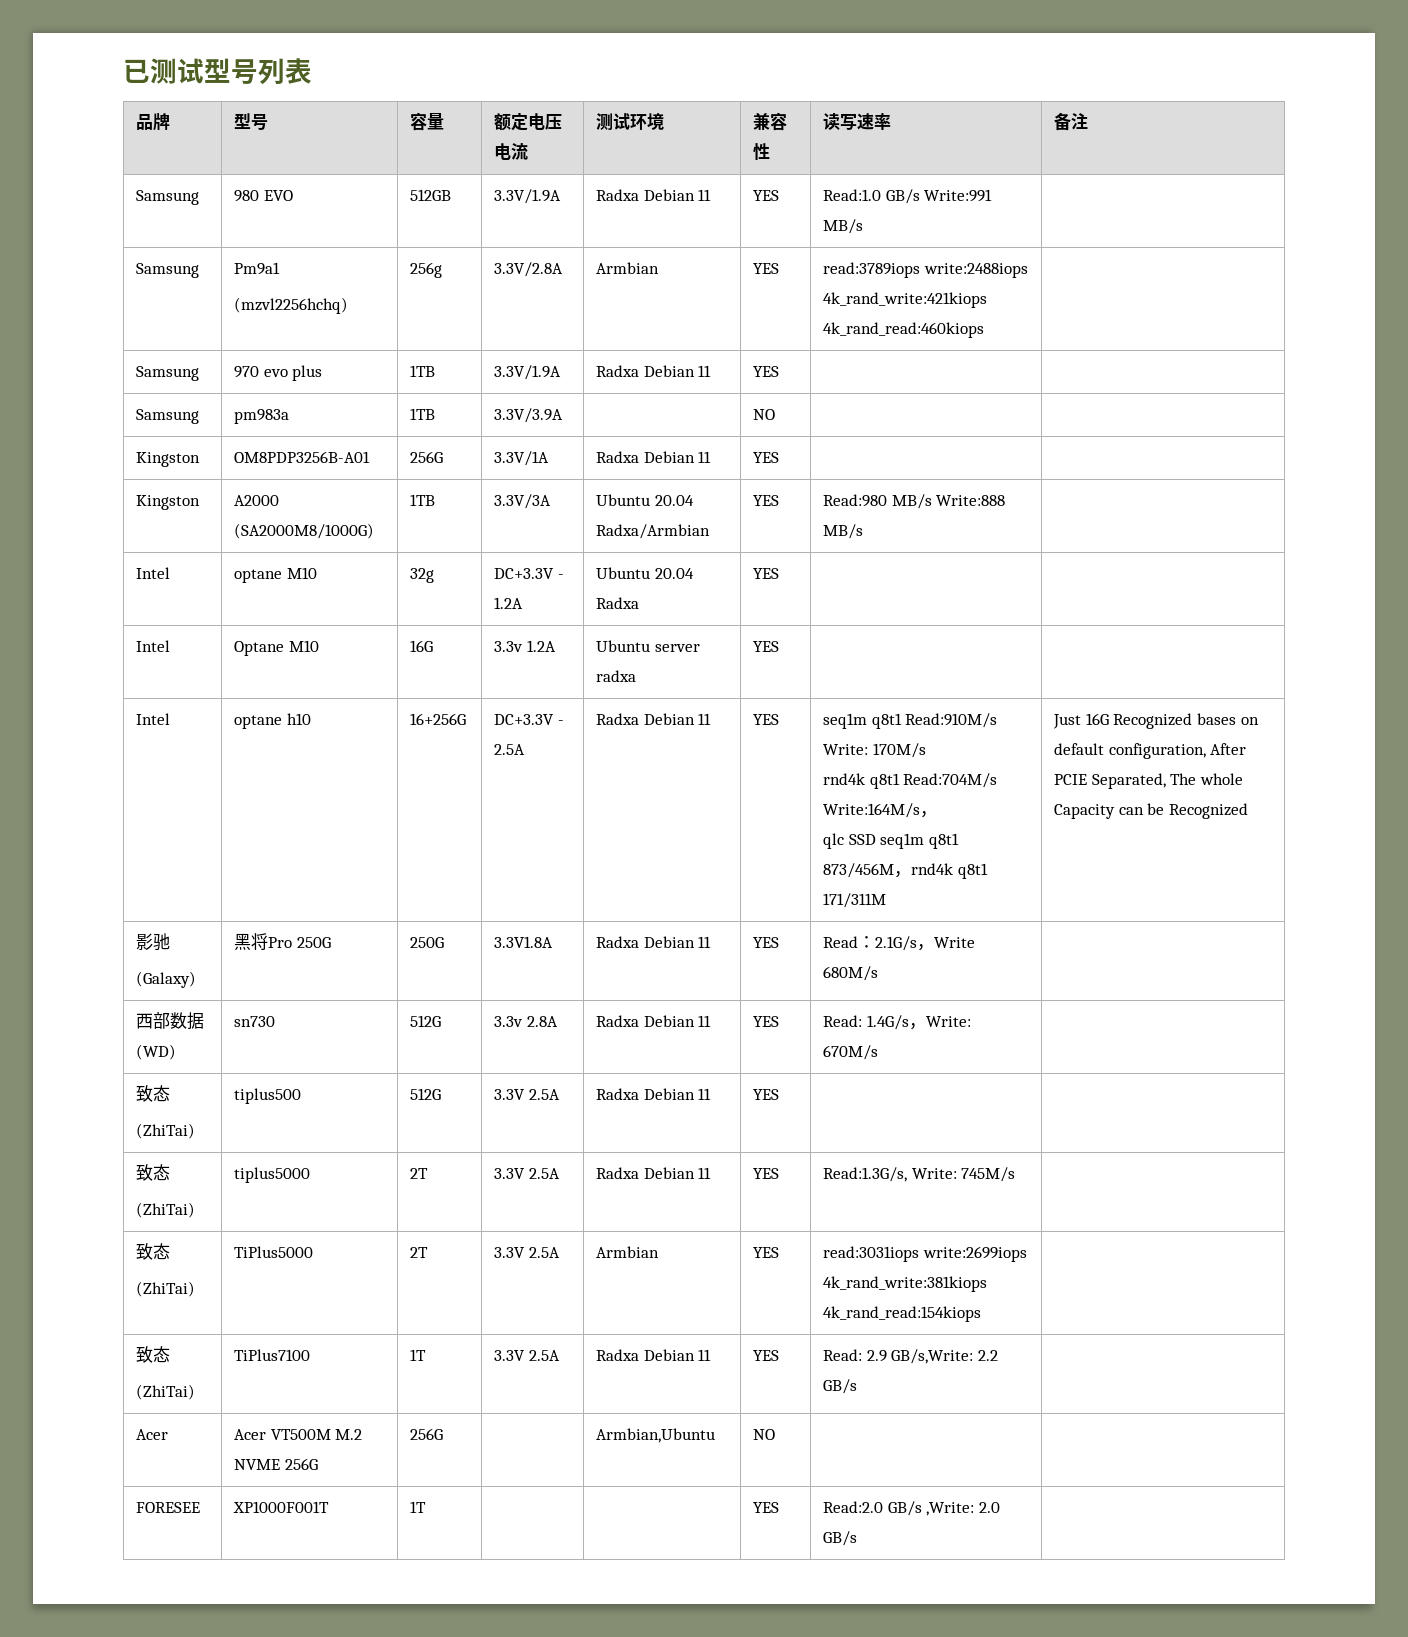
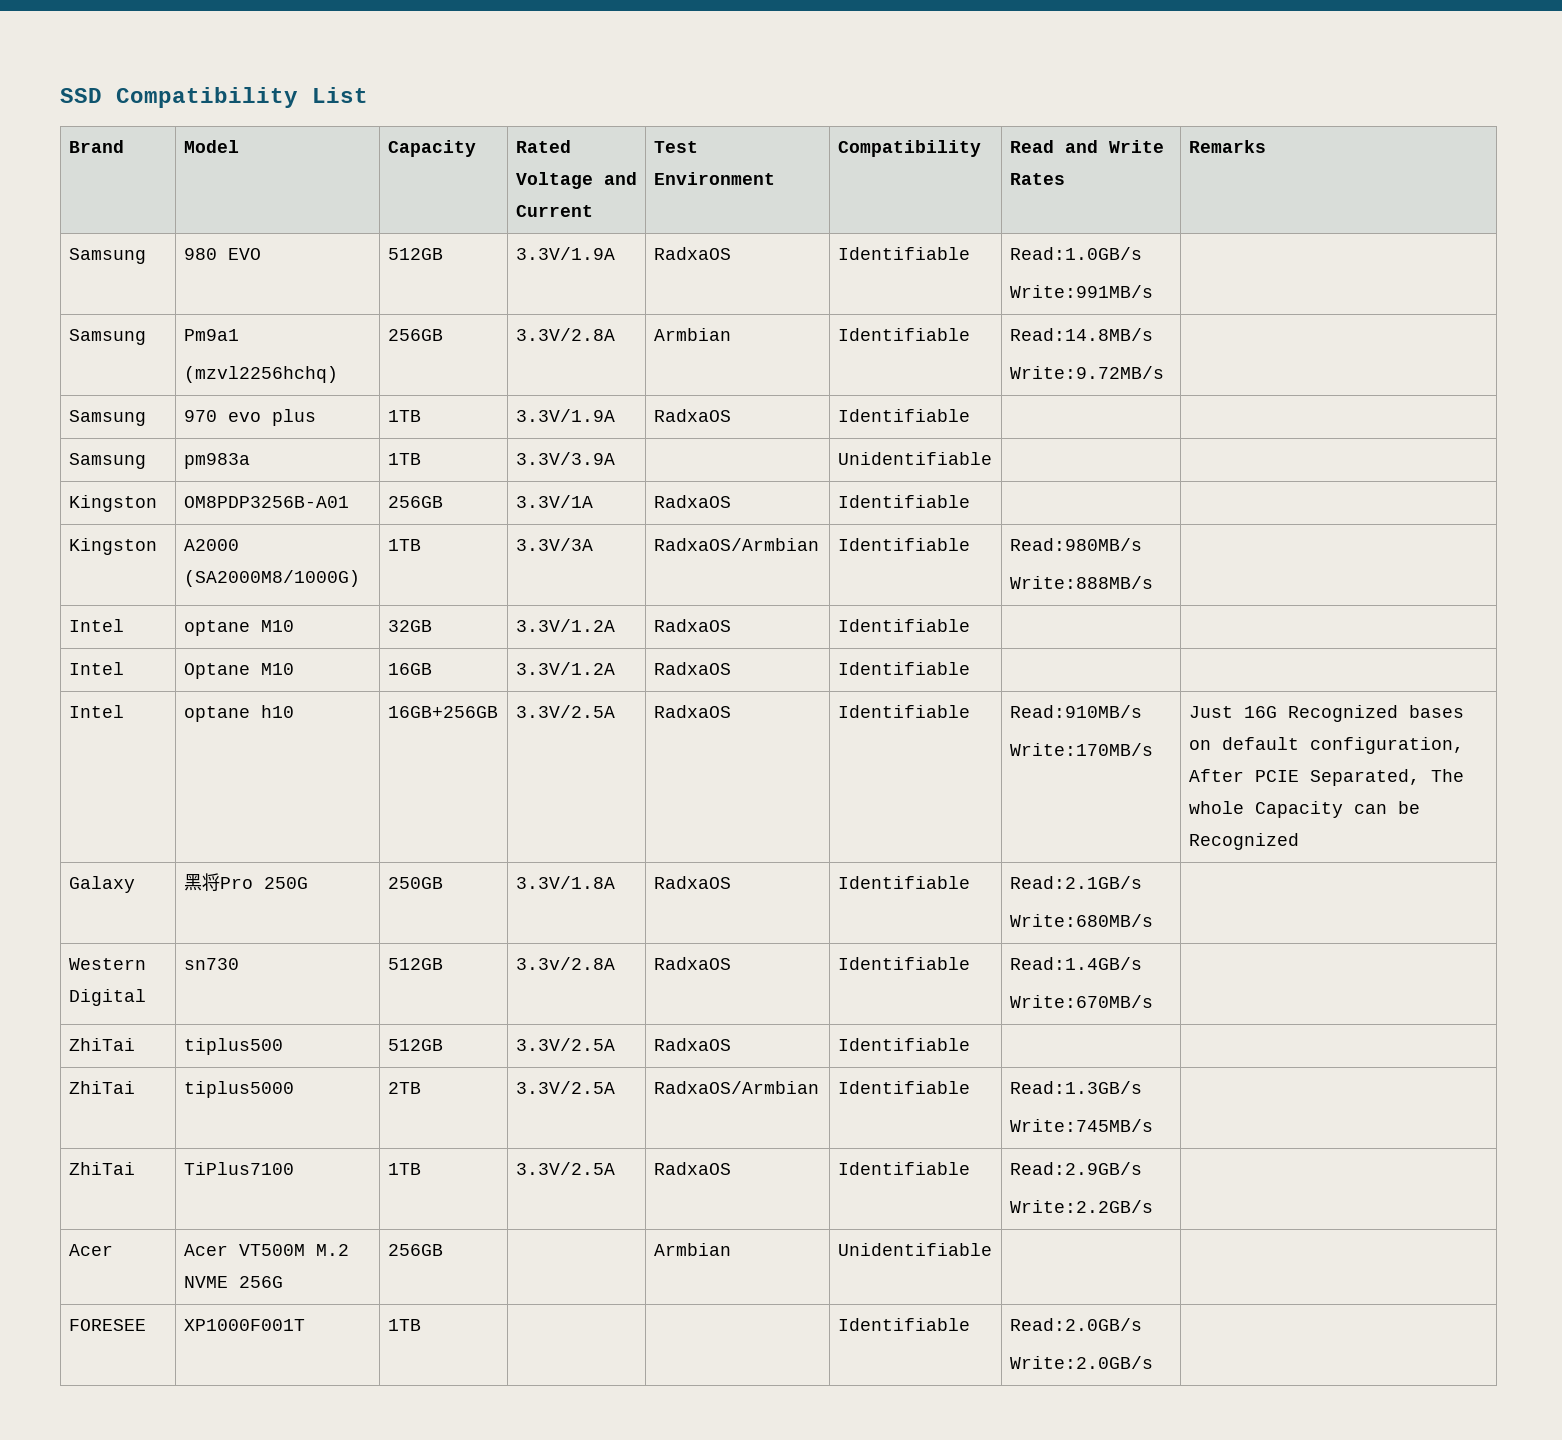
[123,58,312,85] [136,113,171,131] [234,113,269,130] [410,112,445,131] [494,113,563,131] [494,143,529,160] [596,113,665,130] [753,112,788,131] [753,143,771,160] [823,113,892,131] [1054,112,1089,131] 已测试型号列表 // 品牌 | 型号 | 容量 | 额定电压电流 | 测试环境 | 兼容性 | 读写速率 | 备注 -> [60,87,368,108] [68,140,124,153] [183,140,239,153] [387,140,476,157] [515,140,571,153] [515,172,637,189] [515,205,593,217] [653,141,698,153] [653,172,775,185] [837,140,981,157] [1009,140,1164,153] [1009,173,1065,185] [1188,140,1266,153] SSD Compatibility List // Brand | Model | Capacity | Rated Voltage and Current | Test Environment | Compatibility | Read and Write Rates | Remarks
[596,189,712,201] [753,190,780,201] [823,189,993,204] [823,219,864,234] Radxa Debian 11 | YES | Read:1.0 GB/s Write:991 MB/s -> [653,247,731,260] [837,247,970,260] [1009,247,1142,260] [1009,285,1153,298] RadxaOS | Identifiable | Read:1.0GB/s // Write:991MB/s
[410,262,443,278] 256g -> [387,329,443,341] 256GB
[753,263,780,274] [823,262,1028,278] [823,292,988,308] [823,322,985,338] YES | read:3789iops write:2488iops 4k_rand_write:421kiops 4k_rand_read:460kiops -> [837,328,970,341] [1009,328,1153,341] [1009,366,1164,379] Identifiable | Read:14.8MB/s // Write:9.72MB/s
[596,365,712,377] [753,366,780,377] Radxa Debian 11 | YES -> [653,409,731,422] [837,409,970,422] RadxaOS | Identifiable
[753,409,776,420] NO -> [837,452,992,465] Unidentifiable
[410,451,444,463] 256G -> [387,496,443,508] 256GB
[596,451,712,463] [753,452,780,463] Radxa Debian 11 | YES -> [653,495,731,508] [837,495,970,508] RadxaOS | Identifiable
[596,494,694,506] [596,524,711,539] [753,495,780,506] [823,494,1006,509] [823,524,864,539] [136,567,171,579] [234,567,317,583] [410,568,435,583] [494,568,564,579] [494,597,524,609] [596,567,694,579] [596,597,640,609] [753,568,780,579] [136,640,171,652] [234,640,319,656] [410,640,434,652] [494,640,556,652] [596,640,700,652] [596,670,637,682] [753,641,780,652] [136,713,171,725] [234,713,311,729] [410,713,467,725] [494,714,564,725] [494,744,526,755] [596,713,712,725] [753,714,780,725] [823,713,998,729] [823,743,926,758] [823,773,998,789] [823,803,938,818] [823,833,959,849] [823,863,988,879] [823,893,887,908] Ubuntu 20.04 Radxa/Armbian | YES | Read:980 MB/s Write:888 MB/s | // Intel | optane M10 | 32g | DC+3.3V - 1.2A | Ubuntu 20.04 Radxa | YES | | // Intel | Optane M10 | 16G | 3.3v 1.2A | Ubuntu server radxa | YES | | // Intel | optane h10 | 16+256G | DC+3.3V - 2.5A | Radxa Debian 11 | YES | seq1m q8t1 Read:910M/s Write: 170M/s // rnd4k q8t1 Read:704M/s Write:164M/s， // qlc SSD seq1m q8t1 873/456M，rnd4k q8t1 171/311M -> [653,538,819,551] [837,538,970,551] [1009,538,1142,551] [1009,576,1153,589] [68,619,124,632] [183,620,294,636] [387,620,432,632] [515,619,615,632] [653,619,731,632] [837,619,970,632] [68,662,124,675] [183,663,294,679] [387,663,432,675] [515,662,615,675] [653,662,731,675] [837,662,970,675] [68,705,124,718] [183,705,294,722] [387,706,498,718] [515,705,615,718] [653,705,731,718] [837,705,970,718] [1009,705,1142,718] [1009,743,1153,756] RadxaOS/Armbian | Identifiable | Read:980MB/s // Write:888MB/s | // Intel | optane M10 | 32GB | 3.3V/1.2A | RadxaOS | Identifiable | | // Intel | Optane M10 | 16GB | 3.3V/1.2A | RadxaOS | Identifiable | | // Intel | optane h10 | 16GB+256GB | 3.3V/2.5A | RadxaOS | Identifiable | Read:910MB/s // Write:170MB/s
[136,933,171,951] [136,971,197,988] 影驰 // (Galaxy) -> [68,876,135,893] Galaxy
[410,937,445,948] [494,936,554,948] [596,936,712,948] [753,937,780,948] [823,936,976,951] [823,966,879,981] [136,1012,205,1030] [136,1044,177,1060] [234,1016,276,1027] [410,1015,442,1027] [494,1016,558,1027] [596,1015,712,1027] [753,1016,780,1027] [823,1015,971,1030] [823,1045,879,1060] [136,1085,171,1102] [136,1123,196,1139] [234,1088,302,1104] [410,1088,442,1100] [494,1089,560,1100] [596,1088,712,1100] [753,1089,780,1100] [136,1164,171,1181] [136,1202,196,1218] [234,1167,311,1183] [410,1168,429,1179] [494,1168,560,1179] [596,1167,712,1179] [753,1168,780,1179] [823,1167,1016,1182] [136,1243,171,1260] [136,1281,196,1297] [234,1246,314,1258] [410,1247,429,1258] [494,1247,560,1258] [596,1246,660,1258] [753,1247,780,1258] [823,1246,1027,1262] [823,1276,988,1292] [823,1306,982,1322] [136,1346,171,1363] [136,1384,196,1400] [234,1349,311,1361] [410,1349,427,1361] [494,1350,560,1361] [596,1349,712,1361] [753,1350,780,1361] [823,1349,998,1364] [823,1379,858,1394] 250G | 3.3V1.8A | Radxa Debian 11 | YES | Read：2.1G/s，Write 680M/s | // 西部数据(WD) | sn730 | 512G | 3.3v 2.8A | Radxa Debian 11 | YES | Read: 1.4G/s，Write: 670M/s | // 致态 // (ZhiTai) | tiplus500 | 512G | 3.3V 2.5A | Radxa Debian 11 | YES | | // 致态 // (ZhiTai) | tiplus5000 | 2T | 3.3V 2.5A | Radxa Debian 11 | YES | Read:1.3G/s, Write: 745M/s | // 致态 // (ZhiTai) | TiPlus5000 | 2T | 3.3V 2.5A | Armbian | YES | read:3031iops write:2699iops 4k_rand_write:381kiops 4k_rand_read:154kiops | // 致态 // (ZhiTai) | TiPlus7100 | 1T | 3.3V 2.5A | Radxa Debian 11 | YES | Read: 2.9 GB/s,Write: 2.2 GB/s -> [387,877,443,889] [515,876,615,889] [653,876,731,889] [837,876,970,889] [1009,876,1142,889] [1009,914,1153,927] [68,958,146,970] [68,989,146,1006] [183,958,239,970] [387,958,443,970] [515,957,615,970] [653,957,731,970] [837,957,970,970] [1009,957,1142,970] [1009,995,1153,1008] [68,1038,135,1051] [183,1038,283,1055] [387,1039,443,1051] [515,1038,615,1051] [653,1038,731,1051] [837,1038,970,1051] [68,1081,135,1094] [183,1081,294,1098] [387,1082,421,1094] [515,1081,615,1094] [653,1081,819,1094] [837,1081,970,1094] [1009,1081,1142,1094] [1009,1119,1153,1132] [68,1162,135,1175] [183,1162,294,1175] [387,1163,421,1175] [515,1162,615,1175] [653,1162,731,1175] [837,1162,970,1175] [1009,1162,1142,1175] [1009,1200,1153,1213] 250GB | 3.3V/1.8A | RadxaOS | Identifiable | Read:2.1GB/s // Write:680MB/s | // Western Digital | sn730 | 512GB | 3.3v/2.8A | RadxaOS | Identifiable | Read:1.4GB/s // Write:670MB/s | // ZhiTai | tiplus500 | 512GB | 3.3V/2.5A | RadxaOS | Identifiable | | // ZhiTai | tiplus5000 | 2TB | 3.3V/2.5A | RadxaOS/Armbian | Identifiable | Read:1.3GB/s // Write:745MB/s | // ZhiTai | TiPlus7100 | 1TB | 3.3V/2.5A | RadxaOS | Identifiable | Read:2.9GB/s // Write:2.2GB/s
[410,1428,444,1440] [596,1428,716,1443] [753,1429,776,1440] 256G | | Armbian,Ubuntu | NO -> [387,1244,443,1256] [653,1243,731,1256] [837,1243,992,1256] 256GB | | Armbian | Unidentifiable
[410,1501,427,1513] [753,1502,780,1513] [823,1501,1000,1516] [823,1531,858,1546] 1T | | | YES | Read:2.0 GB/s ,Write: 2.0 GB/s -> [387,1319,421,1331] [837,1318,970,1331] [1009,1318,1142,1331] [1009,1356,1153,1369] 1TB | | | Identifiable | Read:2.0GB/s // Write:2.0GB/s

